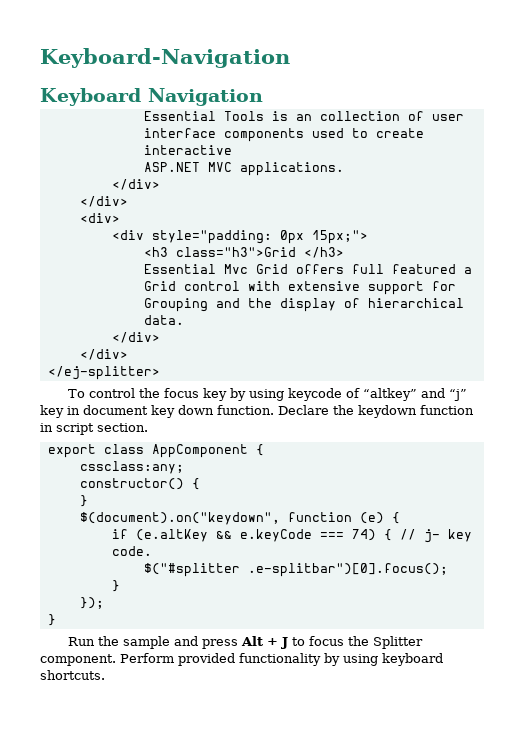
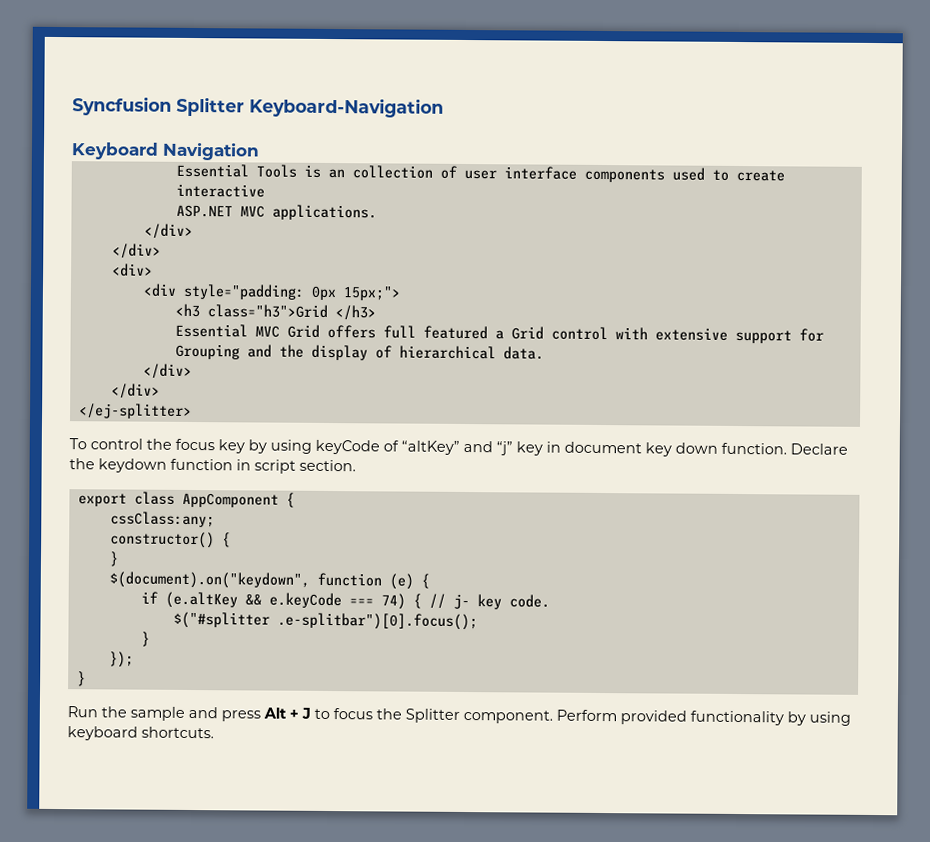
(40, 58) none -> [72,96,245,117] Syncfusion Splitter
[223,264,248,274] Mvc -> [254,325,280,338] MVC
[287,388,417,401] keycode of “altkey” -> [315,439,460,455] keyCode of “altKey”
[79,461,184,474] cssclass:any; -> [109,511,215,528] cssClass:any;

